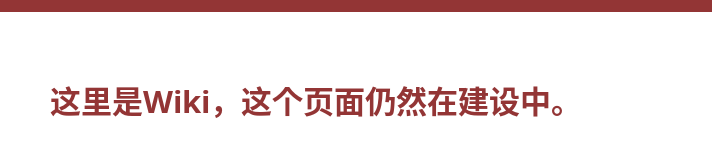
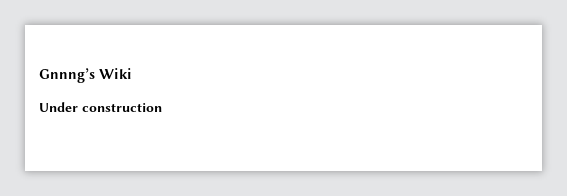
[50,86,143,117] 这里是 -> [39,68,95,83] Gnnng’s
[210,86,582,119] ，这个页面仍然在建设中。 -> [39,102,162,112] // Under construction

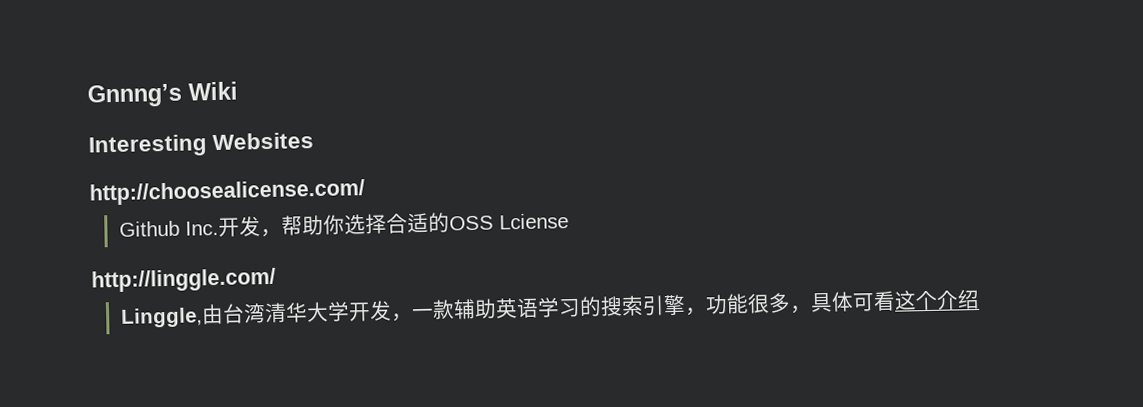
[39,102,162,112] Under construction -> [88,132,315,158] [89,179,365,206] [118,212,569,238] [91,267,276,293] [119,288,980,328] Interesting Websites // http://choosealicense.com/ // Github Inc.开发，帮助你选择合适的OSS Lciense // http://linggle.com/ // Linggle,由台湾清华大学开发，一款辅助英语学习的搜索引擎，功能很多，具体可看这个介绍

